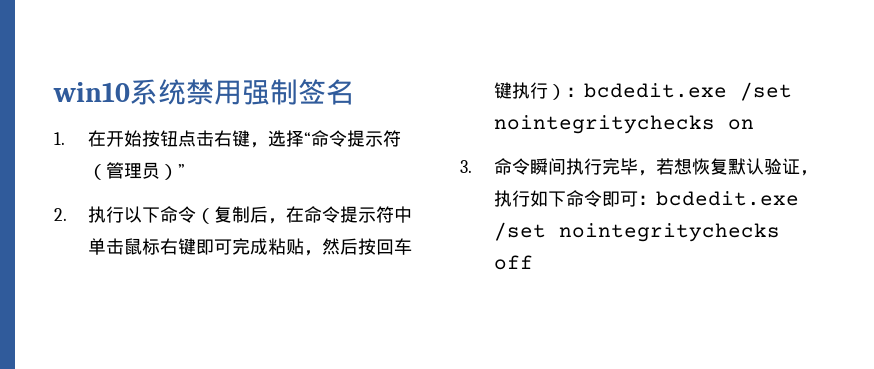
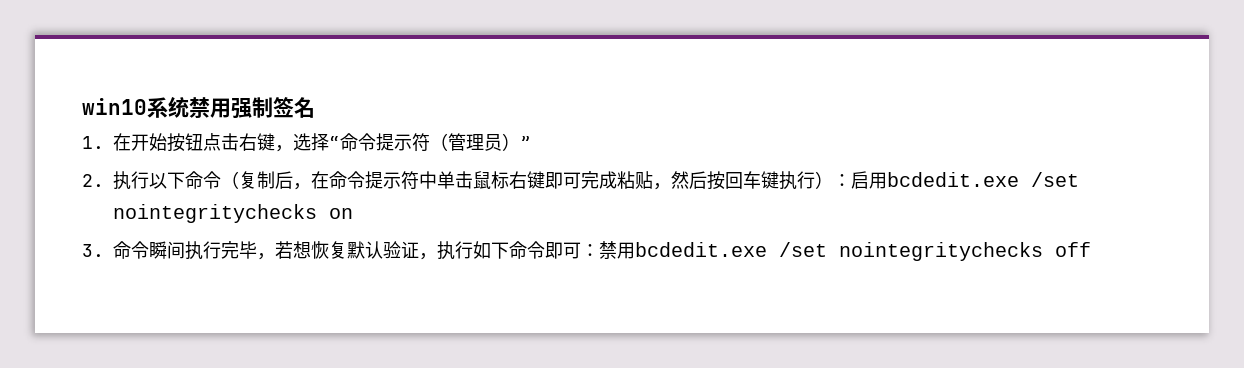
(585, 92) none -> [851,171,887,189] 启用
(657, 200) none -> [599,241,635,259] 禁用

